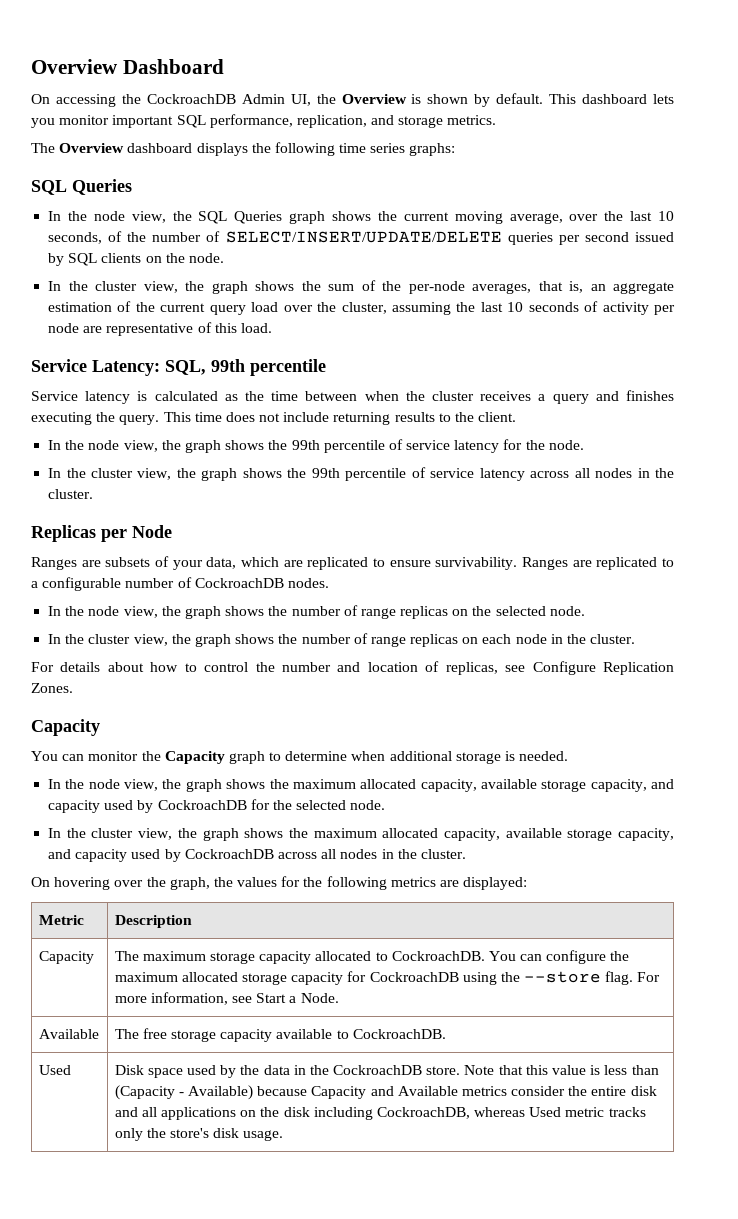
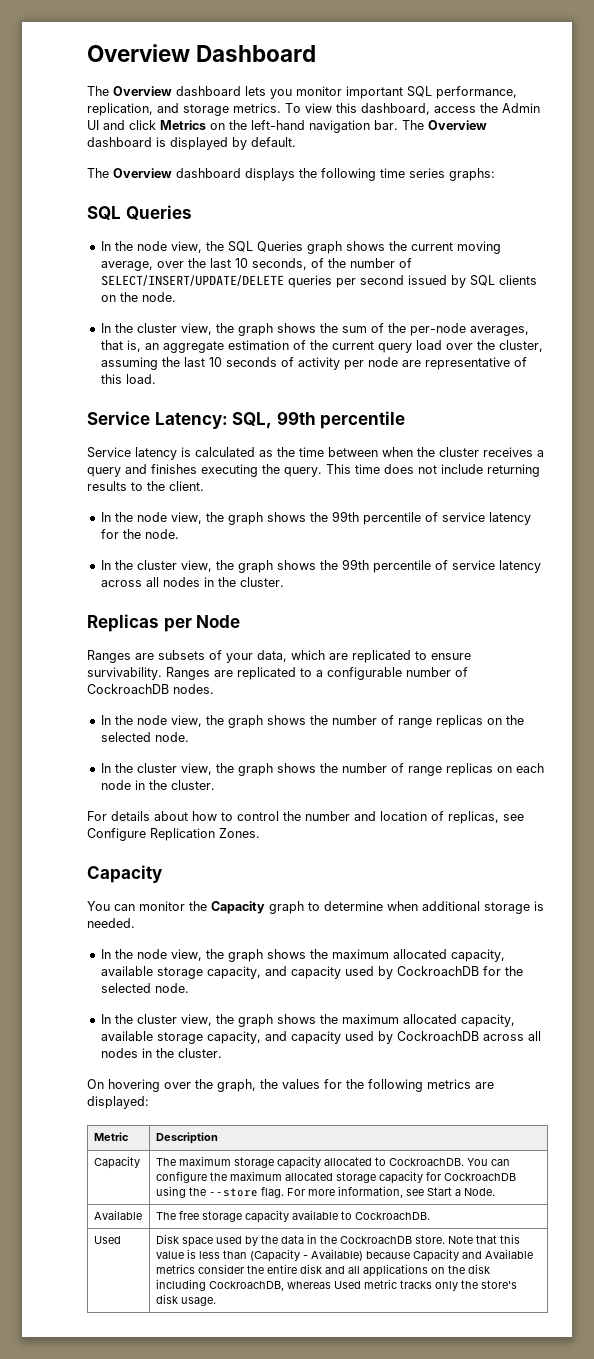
[31,93,577,107] On accessing the CockroachDB Admin UI, the Overview is shown by default. This -> [87,86,172,96] The Overview
(497, 120) none -> [285,103,540,115] [87,120,487,133] [87,137,296,150] To view this dashboard, access the Admin UI and click Metrics on the left-hand navigation bar. The Overview dashboard is displayed by default.

